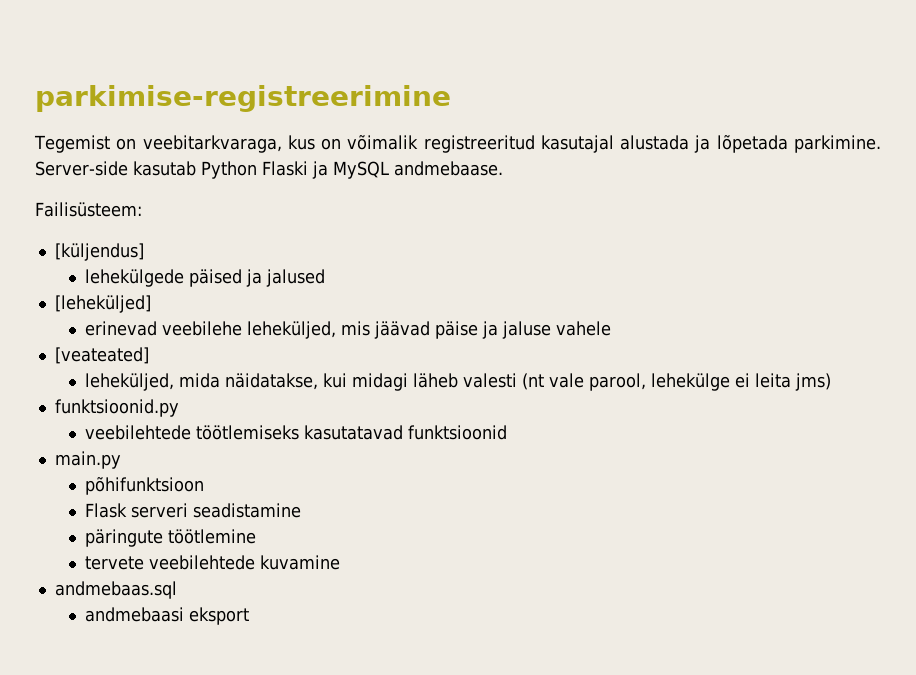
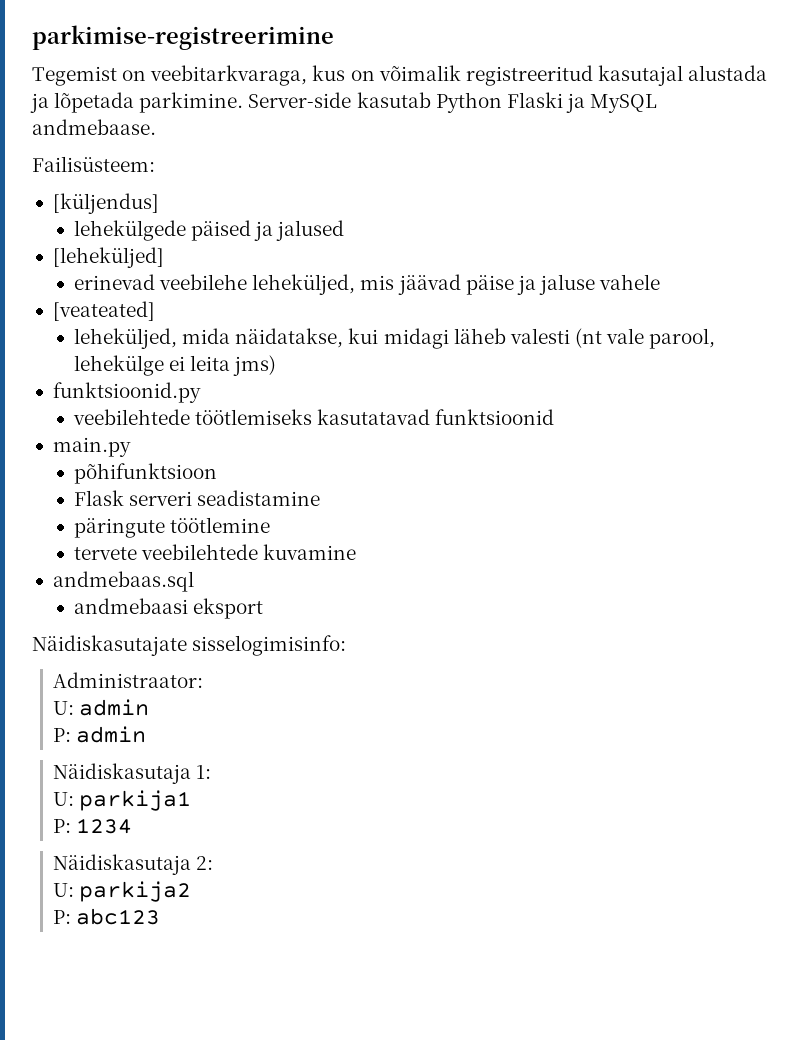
(250, 616) none -> [32,635,347,656] [53,672,204,688] [53,699,150,716] [53,726,147,743] [53,763,212,784] [53,790,192,811] [53,818,133,834] [53,854,214,875] [53,881,192,902] [53,908,161,925] // Näidiskasutajate sisselogimisinfo: // Administraator: // U: admin // P: admin // Näidiskasutaja 1: // U: parkija1 // P: 1234 // Näidiskasutaja 2: // U: parkija2 // P: abc123

